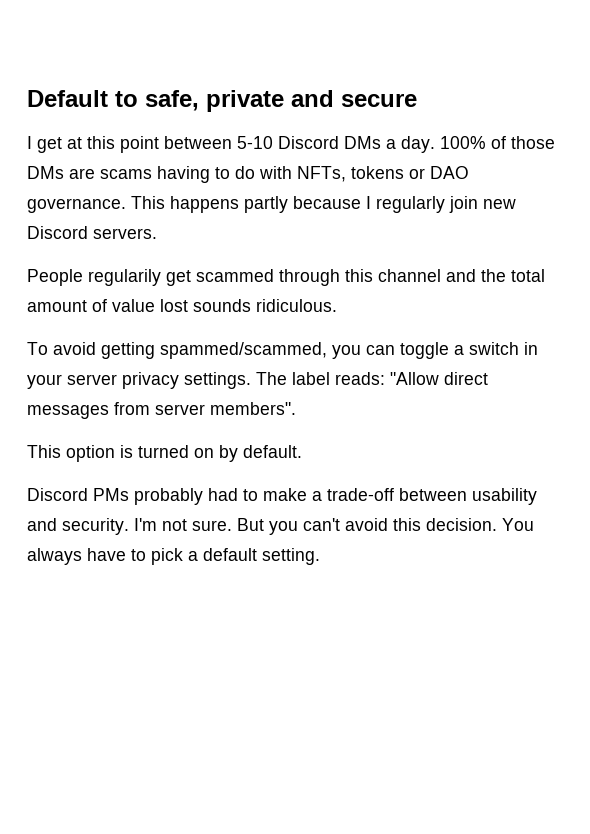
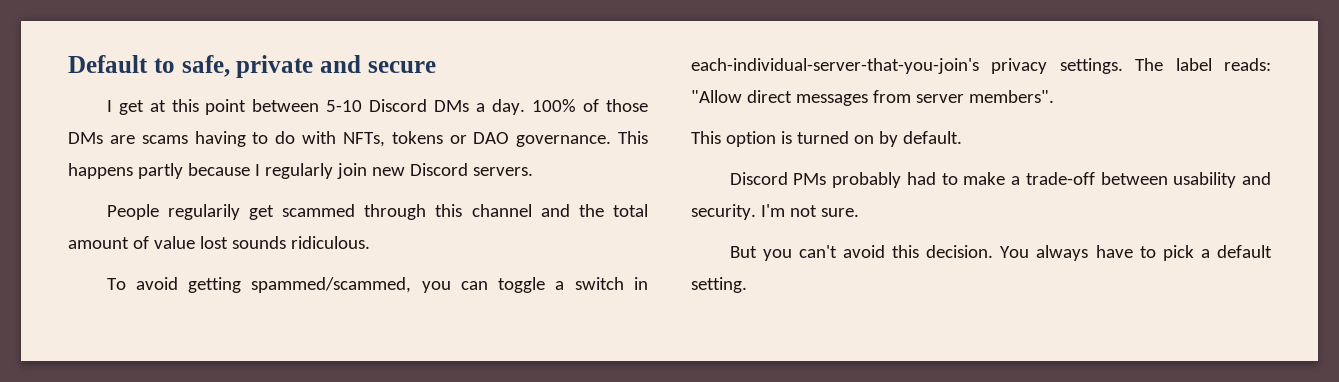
[27,374,117,389] your server -> [691,58,979,74] each-individual-server-that-you-join's
(232, 525) none -> (859, 212) //

